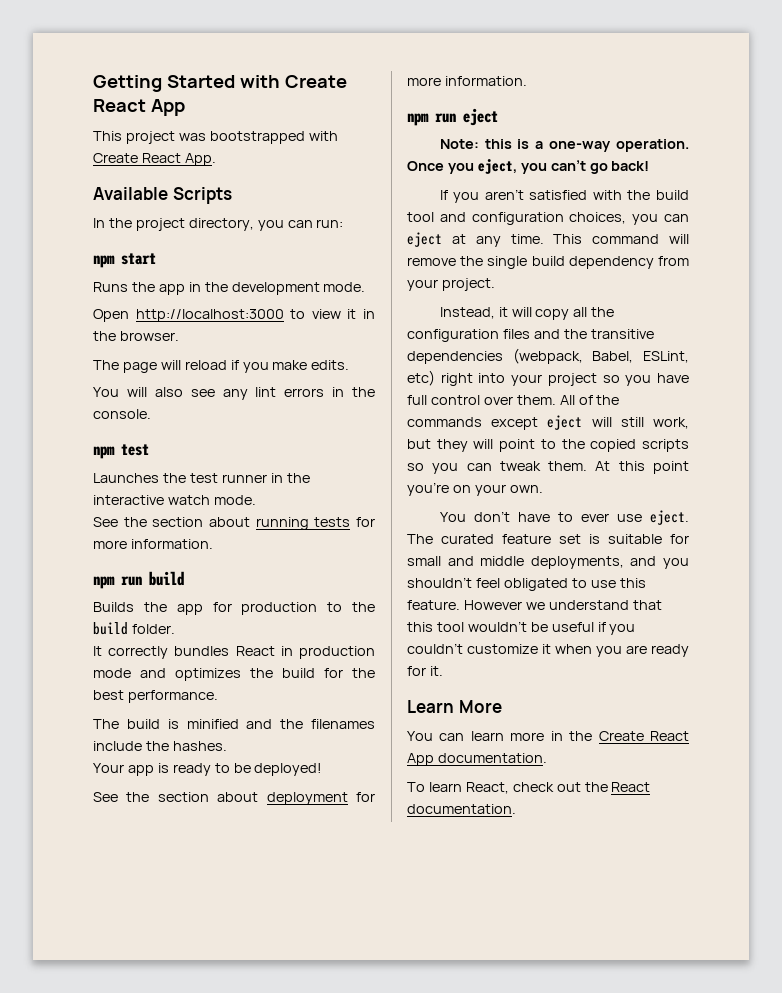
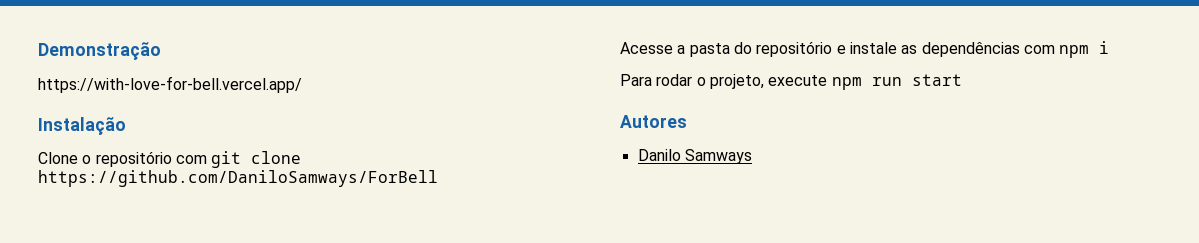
[93,75,347,92] [93,99,185,116] [93,131,338,144] [93,153,216,166] [93,187,232,204] [93,218,344,231] [93,253,156,268] [93,282,366,295] [93,309,375,322] [93,331,179,341] [93,360,350,373] [93,387,375,400] [93,409,151,419] [93,444,149,459] [93,473,310,483] [93,495,256,505] [93,517,375,530] [93,539,213,549] [93,571,184,589] [93,602,375,615] [93,622,175,635] [93,646,375,659] [93,668,375,681] [93,690,218,703] [93,719,375,729] [93,741,227,751] [93,763,323,776] [93,792,375,805] [407,76,527,86] [407,108,498,126] [439,139,689,152] [407,159,650,174] [439,189,689,203] [407,212,689,225] [407,232,689,247] [407,256,689,269] [407,278,495,291] [439,307,615,320] [407,329,654,342] [407,348,689,364] [407,370,689,386] [407,395,620,405] [407,415,689,430] [407,439,689,452] [407,461,689,474] [407,482,543,496] [439,510,689,525] [407,534,689,544] [407,556,689,569] [407,577,646,591] [407,600,662,610] [407,621,636,635] [407,643,689,657] [407,666,443,676] [407,700,502,713] [407,731,689,741] [407,753,547,766] [407,782,651,794] [407,804,516,814] Getting Started with Create React App // This project was bootstrapped with Create React App. // Available Scripts // In the project directory, you can run: // npm start // Runs the app in the development mode. // Open http://localhost:3000 to view it in the browser. // The page will reload if you make edits. // You will also see any lint errors in the console. // npm test // Launches the test runner in the interactive watch mode. // See the section about running tests for more information. // npm run build // Builds the app for production to the build folder. // It correctly bundles React in production mode and optimizes the build for the best performance. // The build is minified and the filenames include the hashes. // Your app is ready to be deployed! // See the section about deployment for more information. // npm run eject // Note: this is a one-way operation. Once you eject, you can’t go back! // If you aren’t satisfied with the build tool and configuration choices, you can eject at any time. This command will remove the single build dependency from your project. // Instead, it will copy all the configuration files and the transitive dependencies (webpack, Babel, ESLint, etc) right into your project so you have full control over them. All of the commands except eject will still work, but they will point to the copied scripts so you can tweak them. At this point you’re on your own. // You don’t have to ever use eject. The curated feature set is suitable for small and middle deployments, and you shouldn’t feel obligated to use this feature. However we understand that this tool wouldn’t be useful if you couldn’t customize it when you are ready for it. // Learn More // You can learn more in the Create React App documentation. // To learn React, check out the React documentation. -> [38,42,161,60] [38,76,302,93] [38,117,126,135] [38,151,302,168] [38,170,438,187] [620,41,1110,58] [620,74,962,90] [620,115,687,128] [637,149,752,164] Demonstração // https://with-love-for-bell.vercel.app/ // Instalação // Clone o repositório com git clone https://github.com/DaniloSamways/ForBell // Acesse a pasta do repositório e instale as dependências com npm i // Para rodar o projeto, execute npm run start // Autores // Danilo Samways

